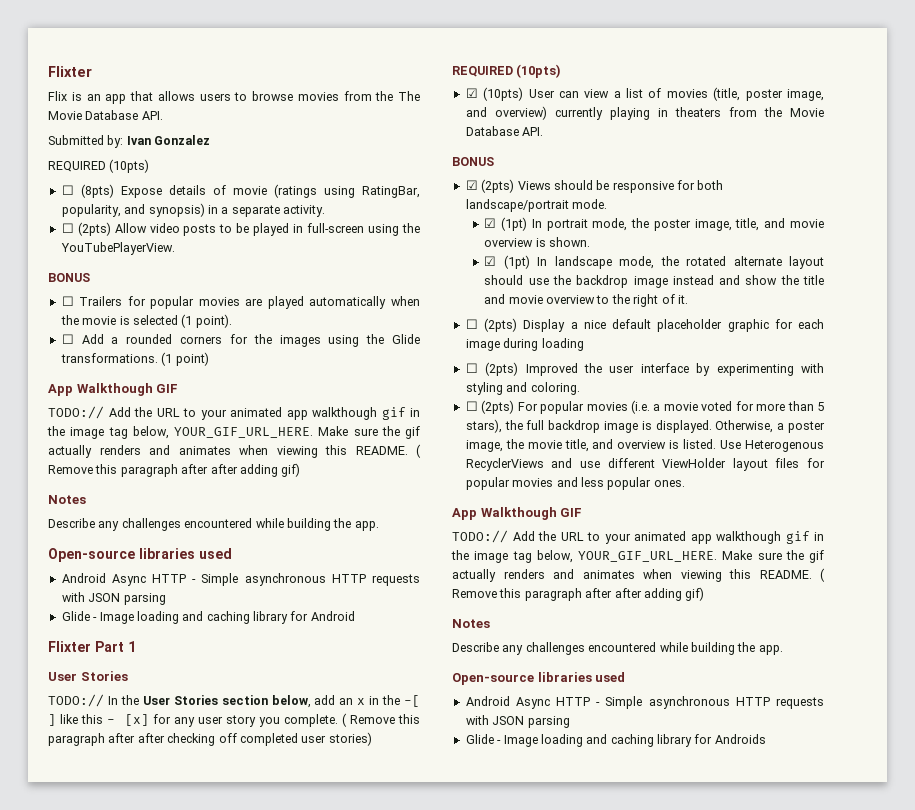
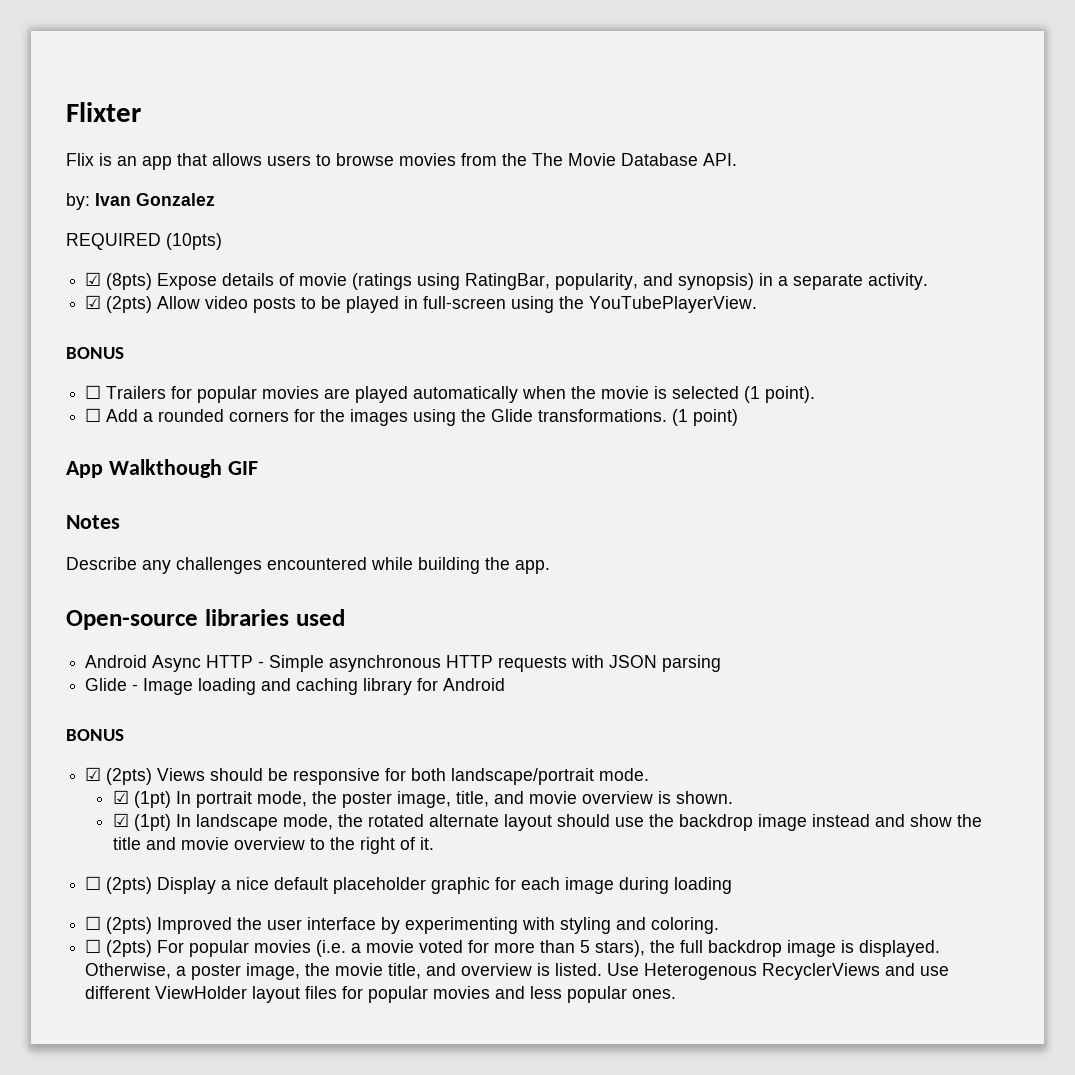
[48,135,104,145] Submitted -> (737, 159) none
[61,185,74,195] ☐ -> [85,272,102,286] ☑
[61,223,74,233] ☐ -> [85,295,102,309] ☑
[48,406,420,420] [47,426,420,439] [48,444,421,458] [48,463,301,477] // TODO:// Add the URL to your animated app walkthough gif in the image tag below, YOUR_GIF_URL_HERE. Make sure the gif actually renders and animates when viewing this README. ( Remove this paragraph after after adding gif) -> (258, 468) none
[48,641,136,652] [48,671,128,681] [48,694,421,708] [48,713,421,727] [48,732,372,746] [452,64,561,78] [465,87,824,101] [465,106,824,120] [465,126,544,136] // Flixter Part 1 // User Stories // TODO:// In the User Stories section below, add an x in the -[ ] like this - [x] for any user story you complete. ( Remove this paragraph after after checking off completed user stories) // REQUIRED (10pts) // ☑ (10pts) User can view a list of movies (title, poster image, and overview) currently playing in theaters from the Movie Database API. -> (506, 684) none
[452,507,583,520] [452,530,824,544] [451,550,824,563] [452,568,825,582] [452,587,705,601] [452,619,490,628] [452,642,783,655] [452,672,626,685] [465,696,824,709] [465,715,570,728] [465,734,766,747] // App Walkthough GIF // TODO:// Add the URL to your animated app walkthough gif in the image tag below, YOUR_GIF_URL_HERE. Make sure the gif actually renders and animates when viewing this README. ( Remove this paragraph after after adding gif) // Notes // Describe any challenges encountered while building the app. // Open-source libraries used // Android Async HTTP - Simple asynchronous HTTP requests with JSON parsing // Glide - Image loading and caching library for Androids -> (677, 994) none

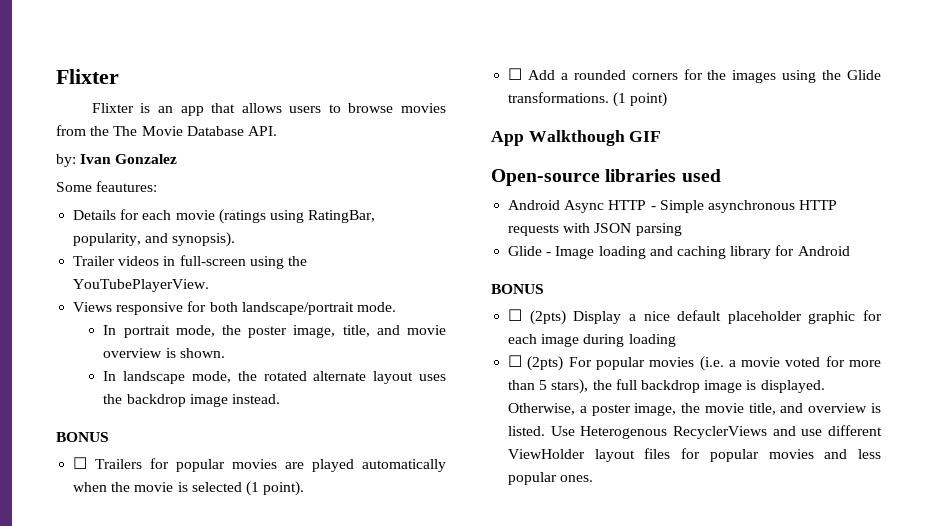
[66,153,94,166] Flix -> [91,103,134,113] Flixter
[66,233,222,250] [85,272,295,290] REQUIRED (10pts) // ☑ (8pts) Expose details of -> [56,181,158,192] [73,209,172,220] Some feautures: // Details for each
[678,273,929,290] [85,295,400,313] synopsis) in a separate activity. // ☑ (2pts) Allow video posts to be played -> [172,232,236,247] [73,256,160,266] synopsis). // Trailer videos
(758, 304) none -> [73,301,396,315] [103,325,446,338] [103,348,225,358] [103,371,446,384] [103,394,280,407] // Views responsive for both landscape/portrait mode. // In portrait mode, the poster image, title, and movie overview is shown. // In landscape mode, the rotated alternate layout uses the backdrop image instead.
[66,515,120,529] [66,557,550,574] // Notes // Describe any challenges encountered while building the app. -> (662, 136) none
[85,767,650,785] [112,790,733,808] [112,813,982,831] [112,837,434,854] // ☑ (2pts) Views should be responsive for both landscape/portrait mode. // ☑ (1pt) In portrait mode, the poster image, title, and movie overview is shown. // ☑ (1pt) In landscape mode, the rotated alternate layout should use the backdrop image instead and show the title and movie overview to the right of it. -> (544, 289) none
[85,916,720,934] // ☐ (2pts) Improved the user interface by experimenting with styling and coloring. -> (676, 340) none

